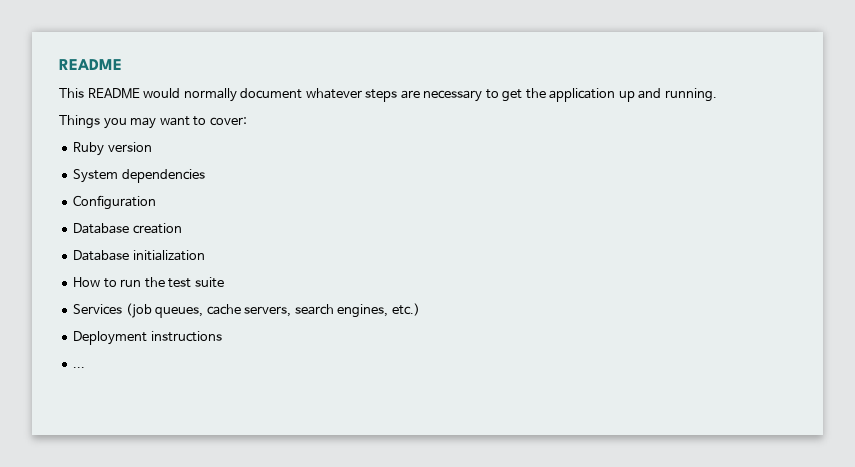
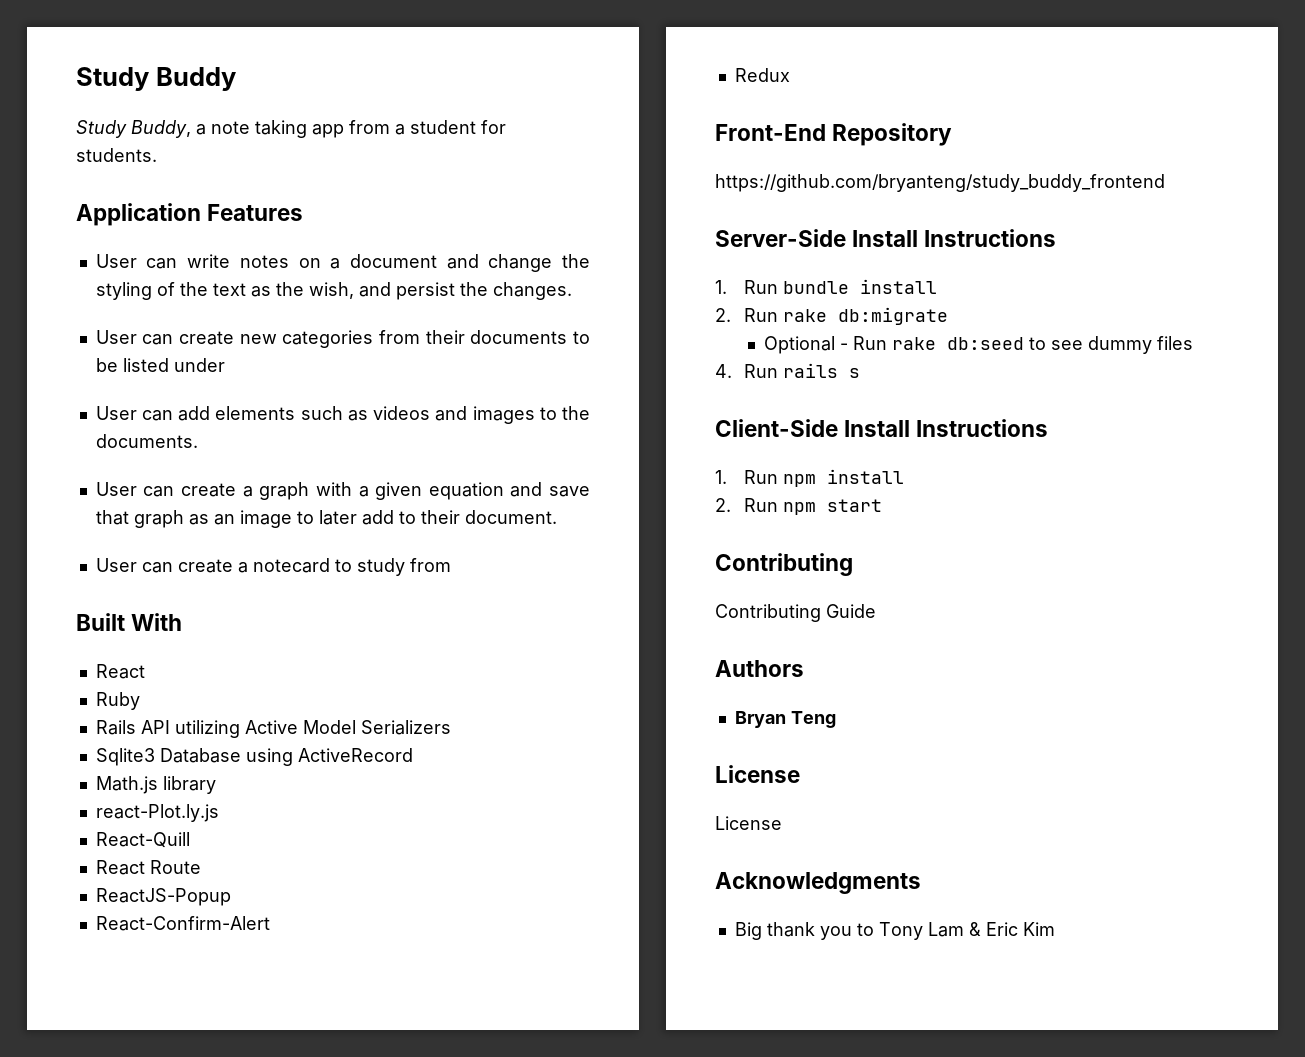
[59,59,122,70] [59,88,717,102] [59,115,247,129] [73,142,152,156] [73,169,205,183] [73,195,157,210] [73,223,182,234] [73,250,205,261] [73,277,224,288] [73,303,420,318] [73,331,222,345] [73,367,86,368] README // This README would normally document whatever steps are necessary to get the application up and running. // Things you may want to cover: // Ruby version // System dependencies // Configuration // Database creation // Database initialization // How to run the test suite // Services (job queues, cache servers, search engines, etc.) // Deployment instructions // ... -> [76,67,236,91] [76,120,506,138] [76,148,157,162] [76,203,304,226] [95,254,590,272] [95,282,572,300] [95,330,590,348] [95,358,225,372] [95,406,591,424] [95,434,198,448] [95,482,590,500] [95,510,557,528] [95,558,451,576] [76,613,183,631] [95,664,145,679] [95,692,140,710] [95,720,451,738] [95,748,413,766] [95,776,216,794] [95,804,219,822] [95,832,190,848] [95,860,201,875] [95,888,231,906] [95,916,270,931] [734,68,790,82] [715,123,953,146] [715,174,1165,192] [715,229,1057,247] [715,279,938,294] [715,307,949,325] [763,336,1193,354] [715,363,861,378] [715,419,1049,437] [715,469,905,487] [715,498,883,515] [715,553,853,576] [715,604,876,622] [715,660,804,677] [734,711,836,728] [715,765,800,783] [715,816,782,830] [715,872,921,894] [734,922,1055,940] Study Buddy // Study Buddy, a note taking app from a student for students. // Application Features // User can write notes on a document and change the styling of the text as the wish, and persist the changes. // User can create new categories from their documents to be listed under // User can add elements such as videos and images to the documents. // User can create a graph with a given equation and save that graph as an image to later add to their document. // User can create a notecard to study from // Built With // React // Ruby // Rails API utilizing Active Model Serializers // Sqlite3 Database using ActiveRecord // Math.js library // react-Plot.ly.js // React-Quill // React Route // ReactJS-Popup // React-Confirm-Alert // Redux // Front-End Repository // https://github.com/bryanteng/study_buddy_frontend // Server-Side Install Instructions // 1. Run bundle install // 2. Run rake db:migrate // Optional - Run rake db:seed to see dummy files // 4. Run rails s // Client-Side Install Instructions // 1. Run npm install // 2. Run npm start // Contributing // Contributing Guide // Authors // Bryan Teng // License // License // Acknowledgments // Big thank you to Tony Lam & Eric Kim

